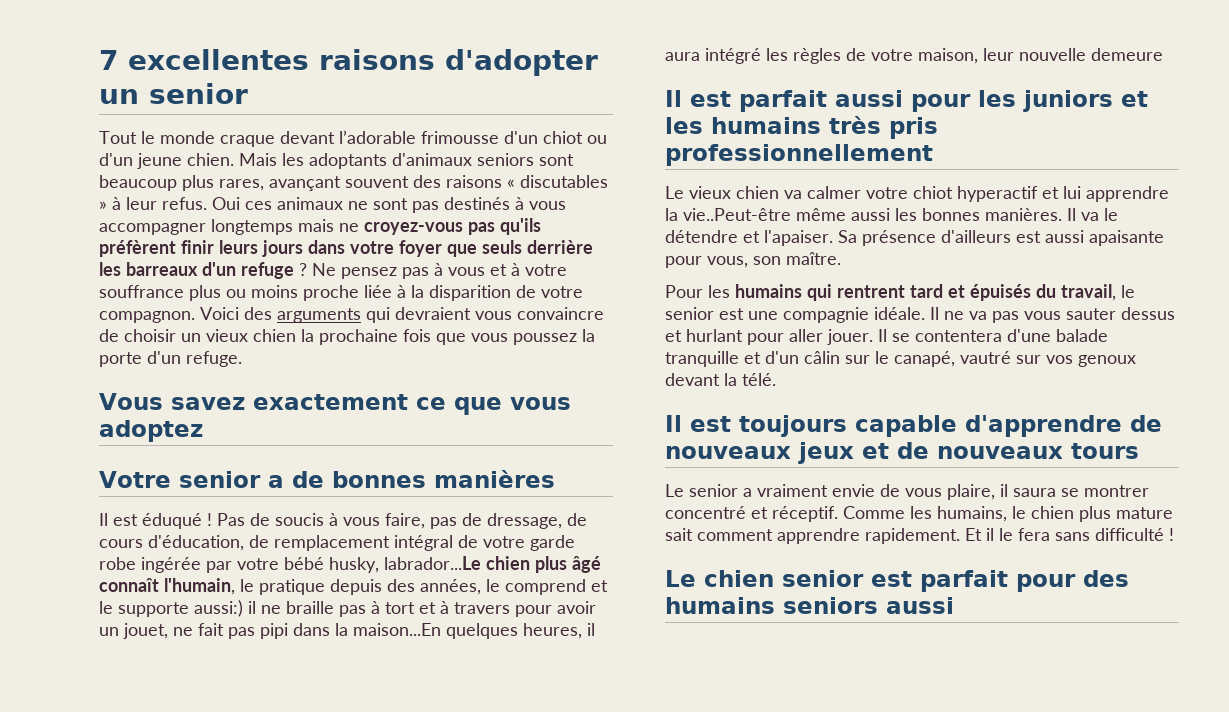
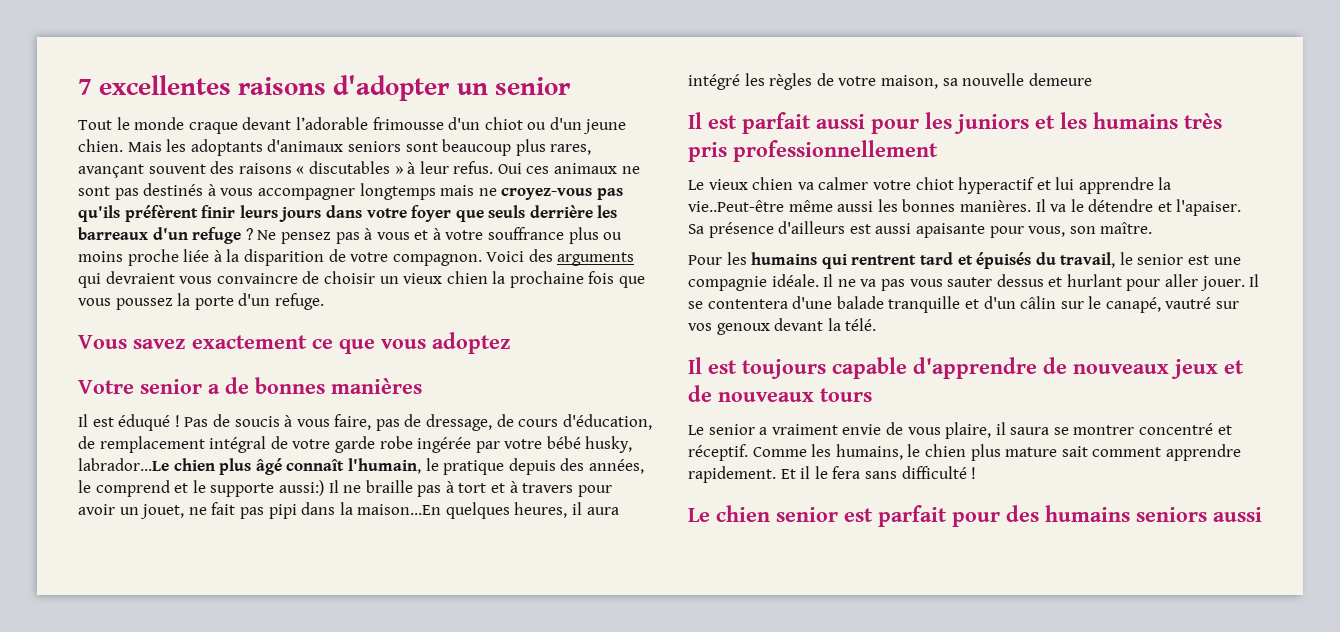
[248,601,256,614] il -> [328,480,339,493] Il
[983,48,1014,61] leur -> [942,78,958,86] sa

